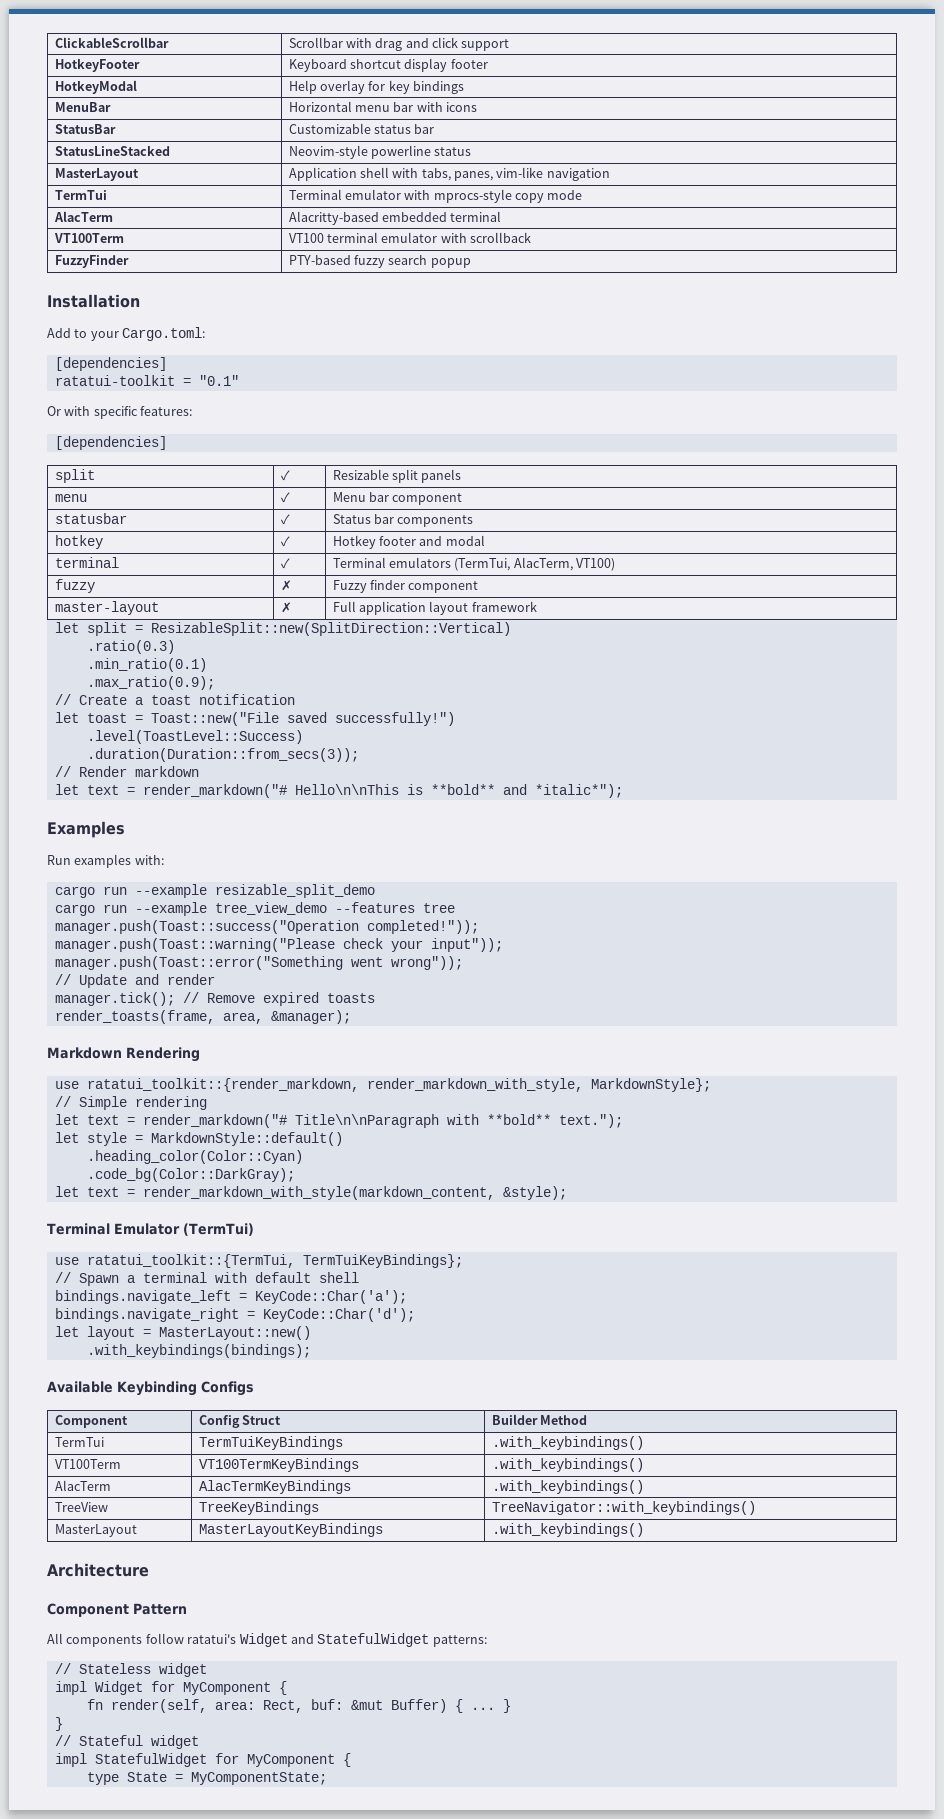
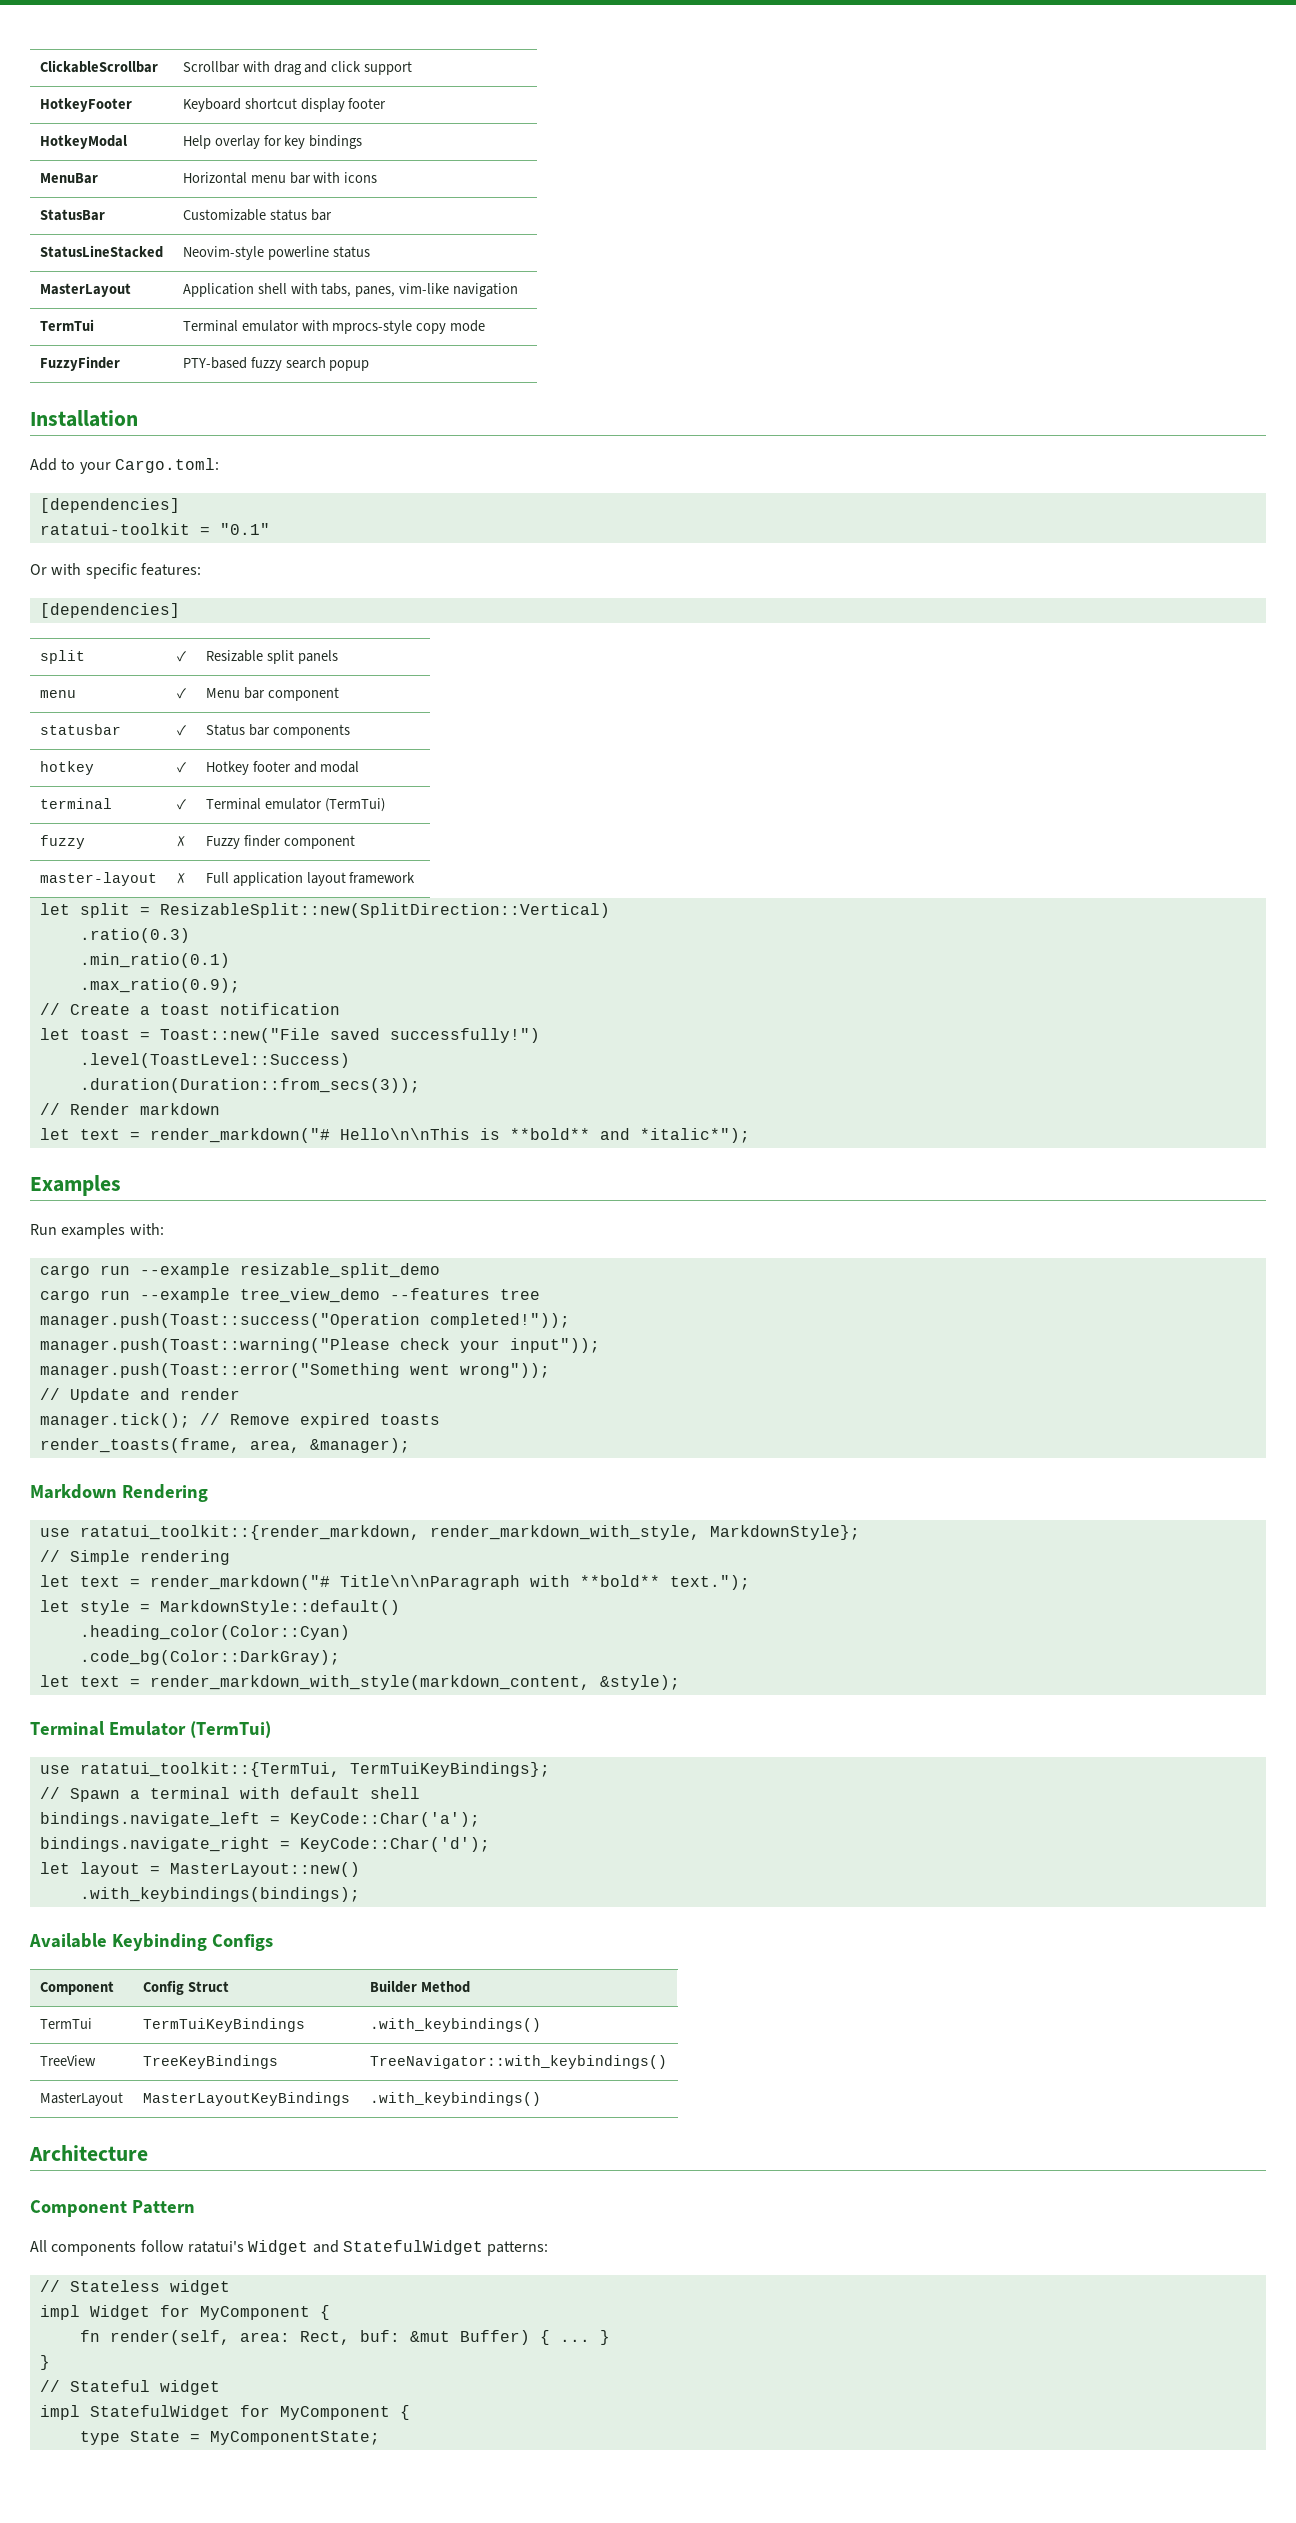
[53,211,113,222] [288,211,502,225] [53,233,124,243] [288,232,532,243] // AlacTerm | Alacritty-based embedded terminal // VT100Term | VT100 terminal emulator with scrollback -> (486, 326) none
[388,557,616,571] emulators (TermTui, AlacTerm, VT100) -> [264,798,385,812] emulator (TermTui)
[54,1459,121,1469] [198,1458,359,1472] [491,1458,644,1472] [54,1480,111,1491] [198,1480,351,1494] [491,1480,644,1494] // VT100Term | VT100TermKeyBindings | .with_keybindings() // AlacTerm | AlacTermKeyBindings | .with_keybindings() -> (541, 2025) none

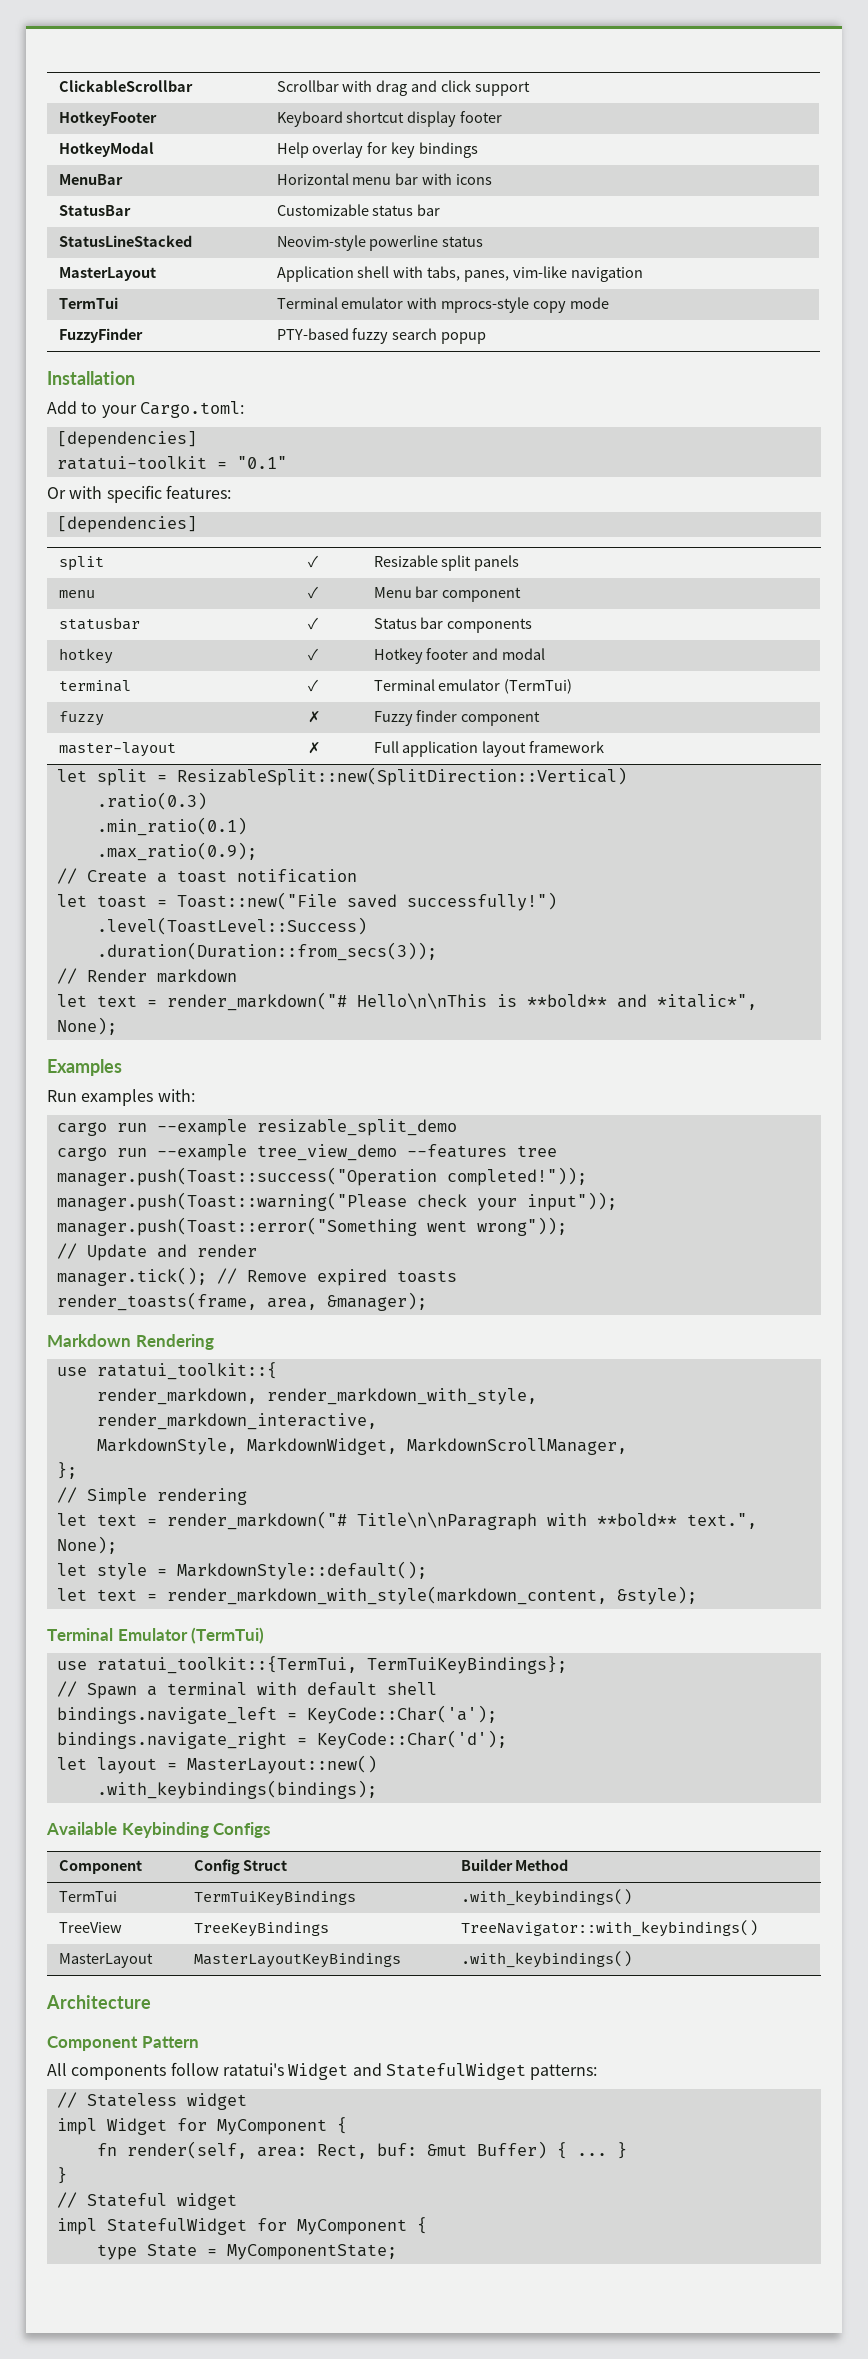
[639,1128,750,1143] *italic*"); -> [656,994,757,1010] [56,1017,117,1035] *italic*", None);
[79,1525,860,1540] ratatui_toolkit::{render_markdown, render_markdown_with_style, MarkdownStyle}; -> [96,1362,277,1380] [96,1388,537,1405] [96,1413,377,1430] [96,1438,627,1455] [56,1462,77,1479] ratatui_toolkit::{ // render_markdown, render_markdown_with_style, render_markdown_interactive, // MarkdownStyle, MarkdownWidget, MarkdownScrollManager, // };
[669,1575,750,1590] text."); -> [686,1513,757,1529] [56,1536,117,1554] text.", None);
[159,1600,400,1615] [79,1625,350,1640] [79,1650,340,1665] MarkdownStyle::default() // .heading_color(Color::Cyan) // .code_bg(Color::DarkGray); -> [176,1561,427,1580] MarkdownStyle::default();

